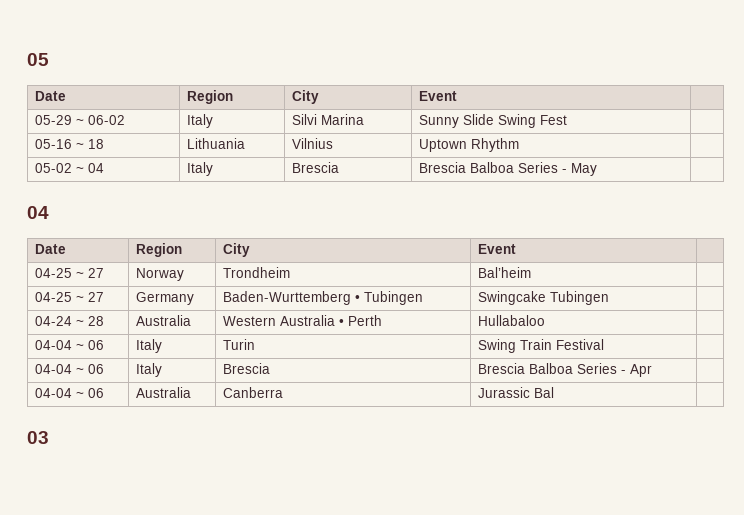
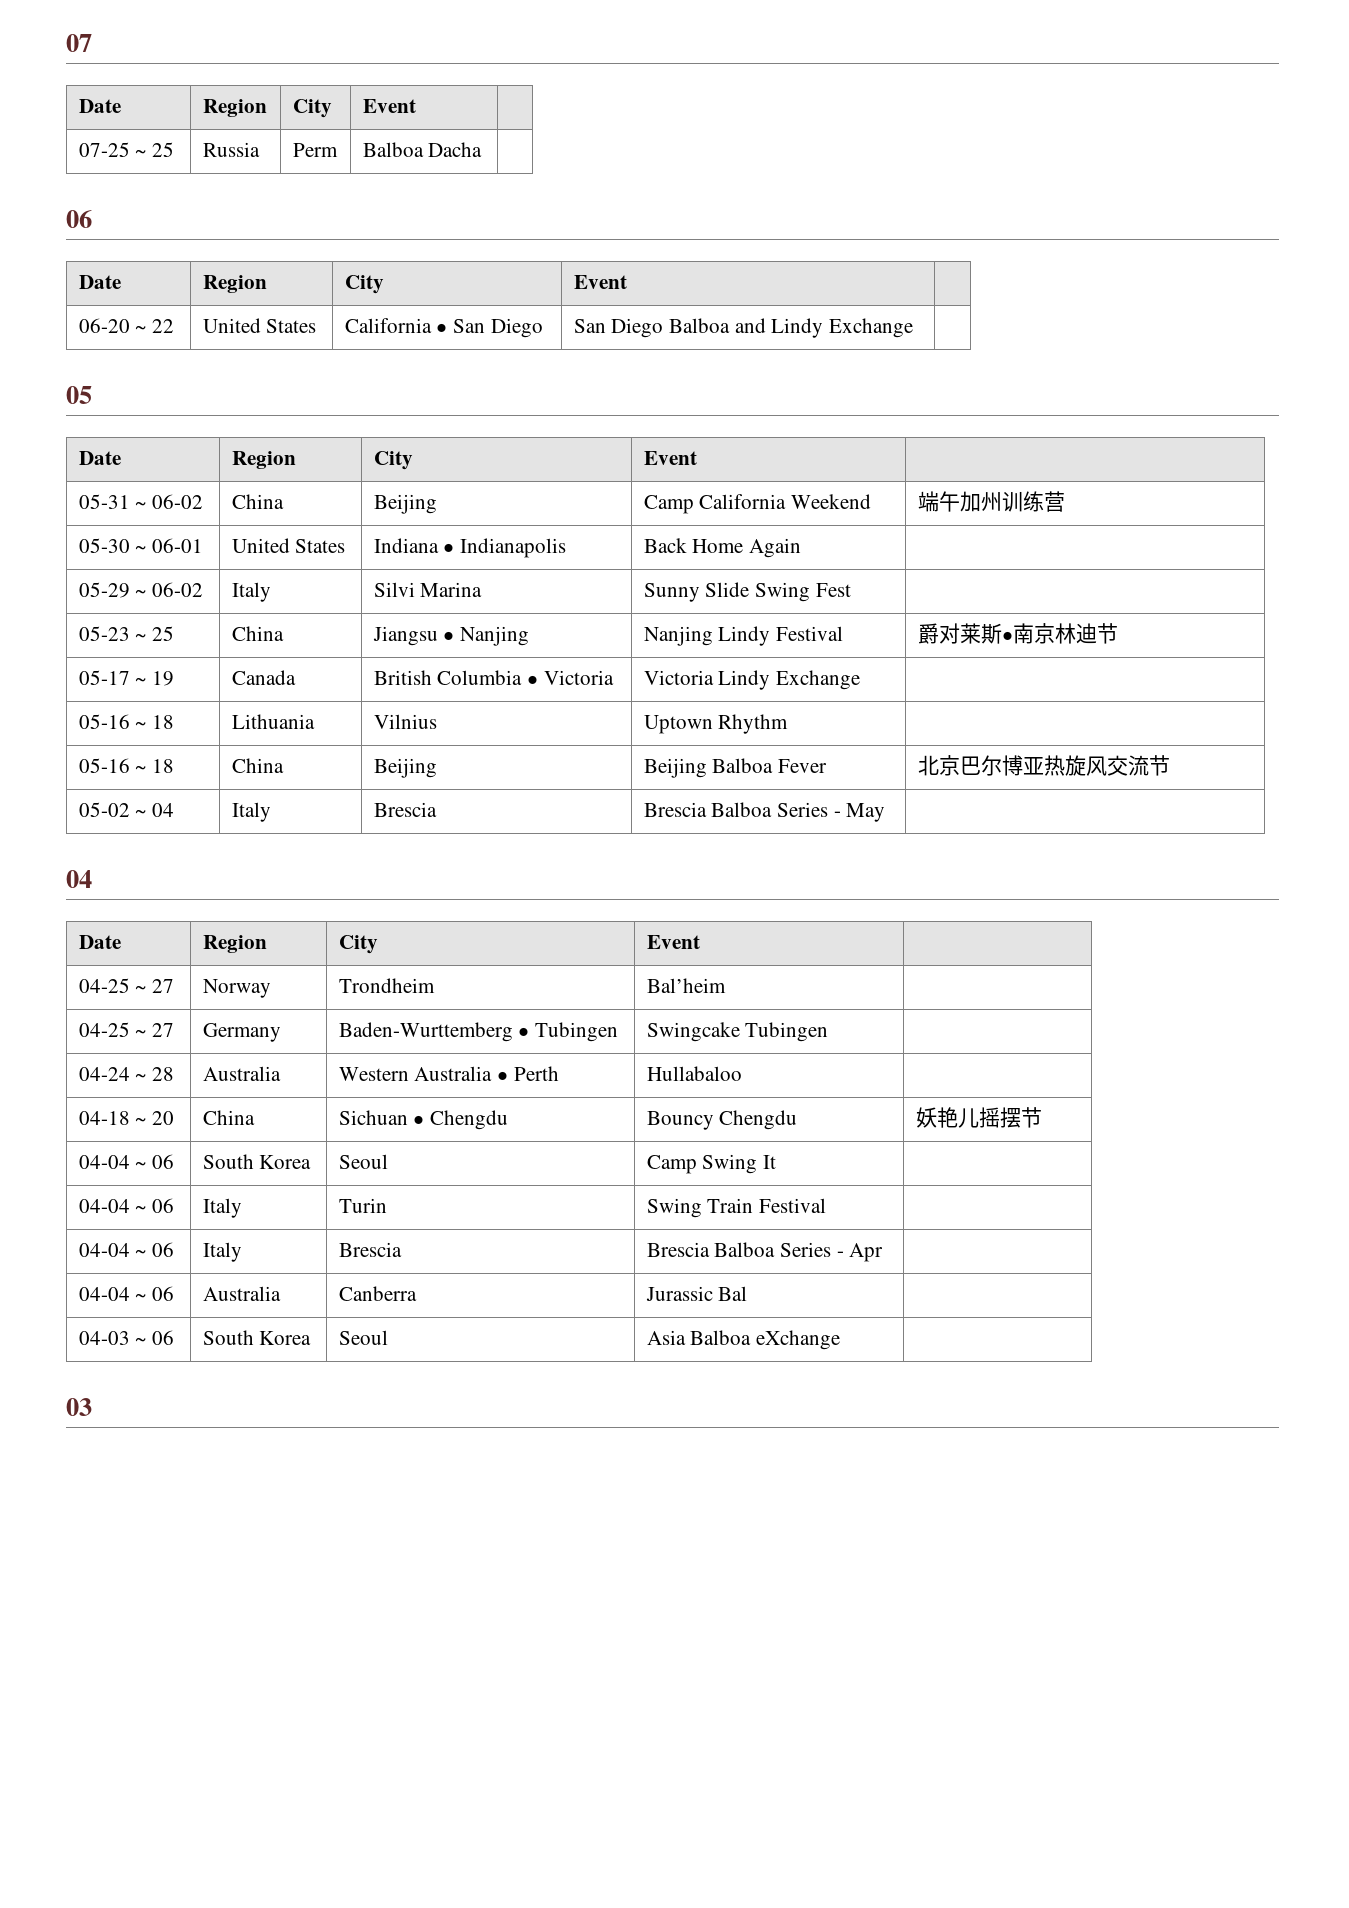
(27, 59) none -> [66,34,92,52] [78,99,121,113] [202,99,267,117] [292,99,332,118] [362,99,416,113] [78,142,174,157] [202,142,260,157] [292,143,338,157] [362,142,483,157] [66,210,92,228] [78,275,121,289] [202,275,267,293] [344,275,384,294] [573,275,627,289] [78,318,174,333] [202,318,317,333] [344,318,543,338] [573,318,913,338] 07 // Date | Region | City | Event | // 07-25 ~ 25 | Russia | Perm | Balboa Dacha | // 06 // Date | Region | City | Event | // 06-20 ~ 22 | United States | California • San Diego | San Diego Balboa and Lindy Exchange | //
(457, 96) none -> [78,494,203,509] [231,494,284,509] [373,494,437,514] [643,494,871,514] [917,491,1065,512] [78,538,203,553] [231,538,346,553] [373,538,566,558] [643,538,801,558] // 05-31 ~ 06-02 | China | Beijing | Camp California Weekend | 端午加州训练营 // 05-30 ~ 06-01 | United States | Indiana • Indianapolis | Back Home Again |
(567, 120) none -> [78,626,174,641] [231,626,284,641] [372,626,529,646] [643,626,843,646] [917,623,1118,644] [78,670,174,686] [231,670,296,685] [373,670,614,685] [643,670,860,690] // 05-23 ~ 25 | China | Jiangsu • Nanjing | Nanjing Lindy Festival | 爵对莱斯•南京林迪节 // 05-17 ~ 19 | Canada | British Columbia • Victoria | Victoria Lindy Exchange |
(519, 145) none -> [78,758,174,773] [231,758,284,773] [373,758,437,778] [643,758,827,778] [917,755,1170,776] // 05-16 ~ 18 | China | Beijing | Beijing Balboa Fever | 北京巴尔博亚热旋风交流节
(545, 320) none -> [78,1111,174,1125] [202,1110,255,1125] [338,1110,508,1130] [646,1110,798,1130] [915,1107,1042,1128] [78,1154,174,1169] [202,1154,312,1169] [338,1154,388,1169] [646,1154,776,1174] // 04-18 ~ 20 | China | Sichuan • Chengdu | Bouncy Chengdu | 妖艳儿摇摆节 // 04-04 ~ 06 | South Korea | Seoul | Camp Swing It |
(554, 392) none -> [78,1330,174,1345] [202,1330,312,1345] [338,1330,388,1345] [646,1330,840,1350] // 04-03 ~ 06 | South Korea | Seoul | Asia Balboa eXchange |

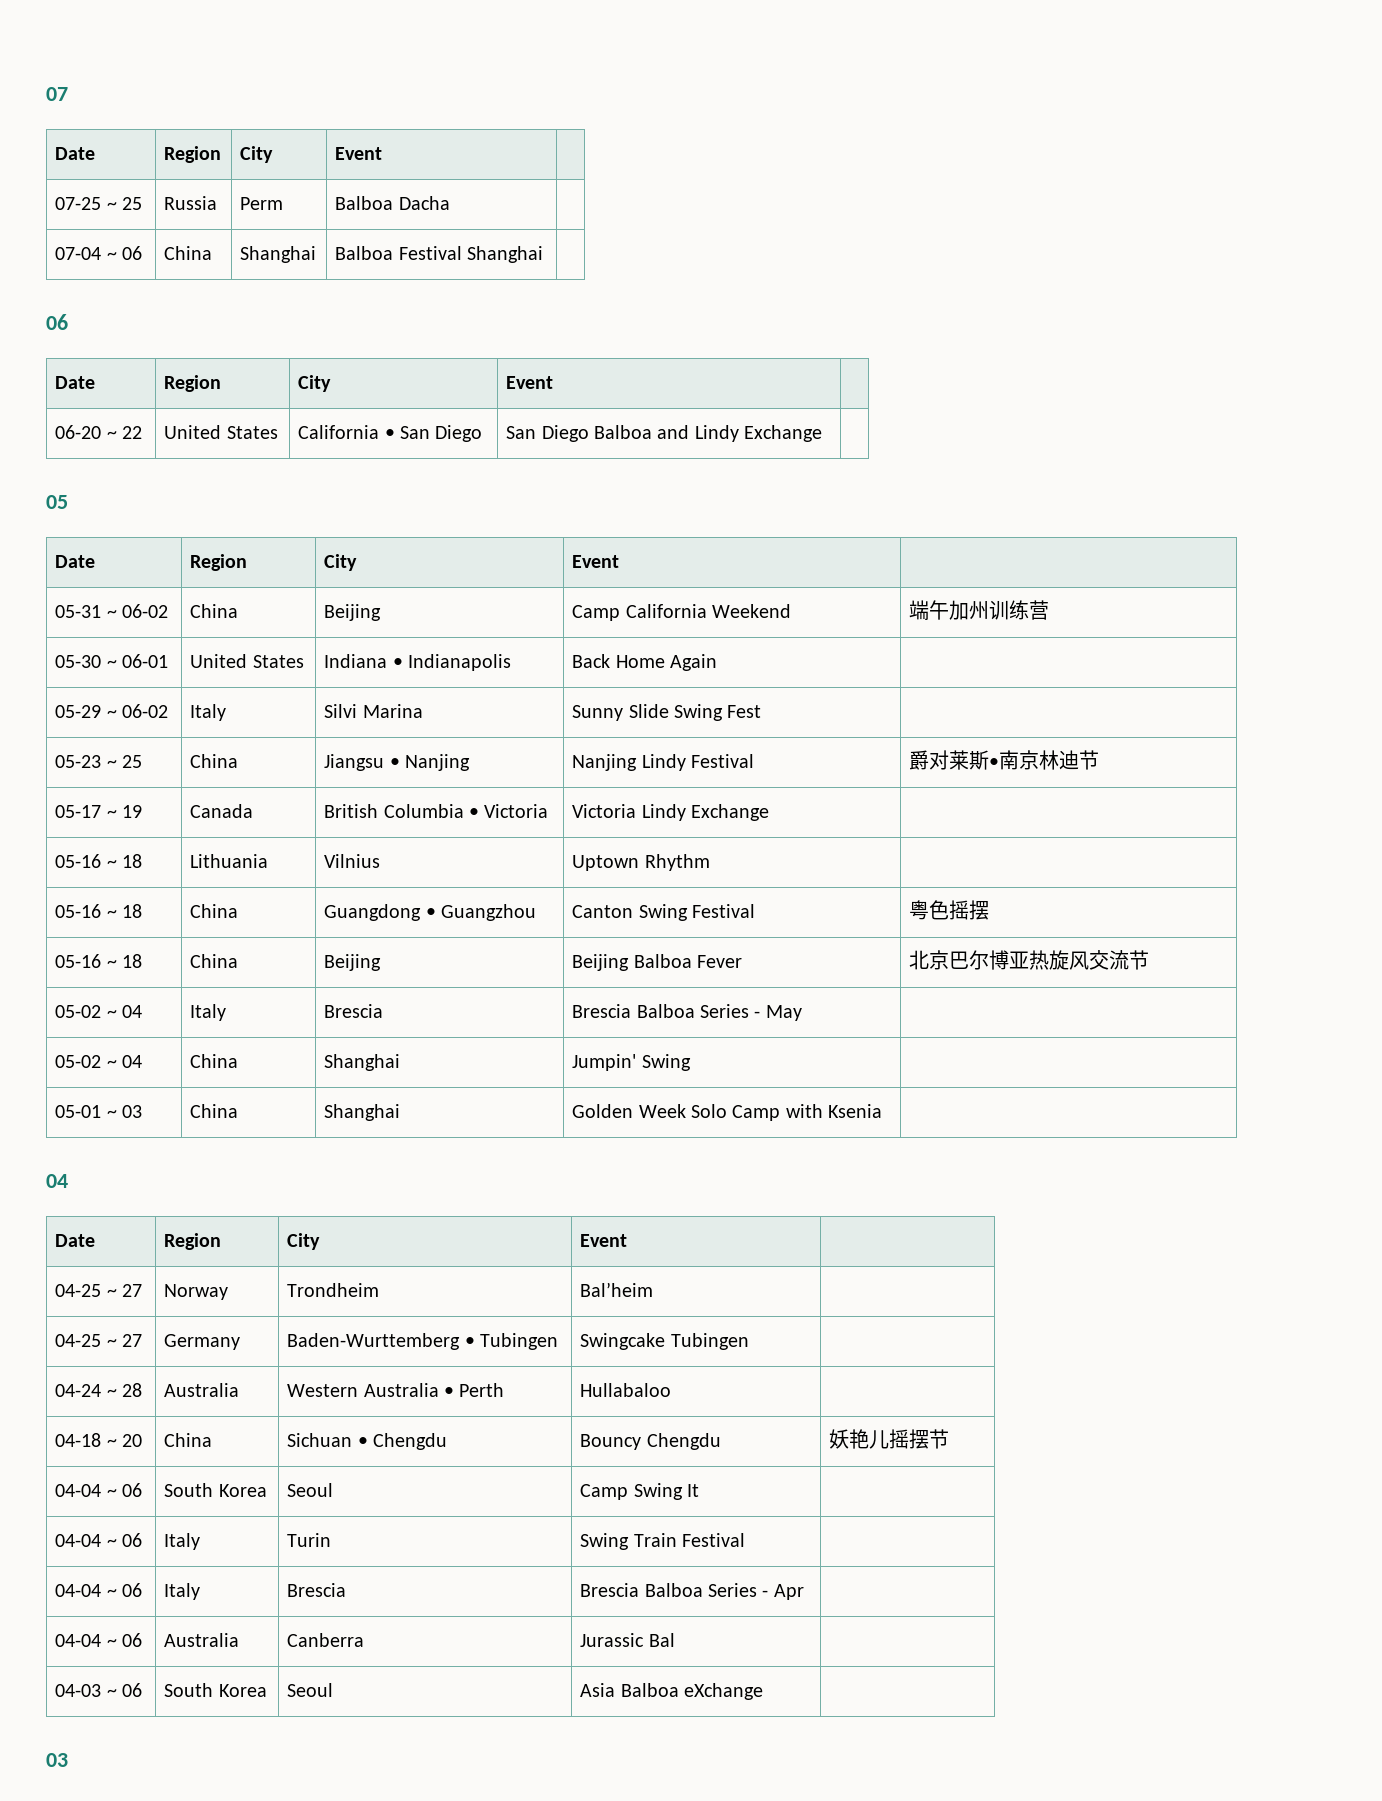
(483, 149) none -> [55,246,142,260] [164,246,213,260] [240,246,317,263] [335,246,543,263] // 07-04 ~ 06 | China | Shanghai | Balboa Festival Shanghai |
(789, 724) none -> [55,904,142,918] [190,904,239,918] [324,904,536,921] [572,904,755,921] [909,900,990,920] // 05-16 ~ 18 | China | Guangdong • Guangzhou | Canton Swing Festival | 粤色摇摆
(886, 812) none -> [55,1055,142,1068] [190,1054,239,1068] [324,1054,401,1071] [572,1054,691,1071] [55,1105,142,1118] [190,1104,239,1118] [324,1104,401,1121] [572,1104,883,1121] // 05-02 ~ 04 | China | Shanghai | Jumpin' Swing | // 05-01 ~ 03 | China | Shanghai | Golden Week Solo Camp with Ksenia |

